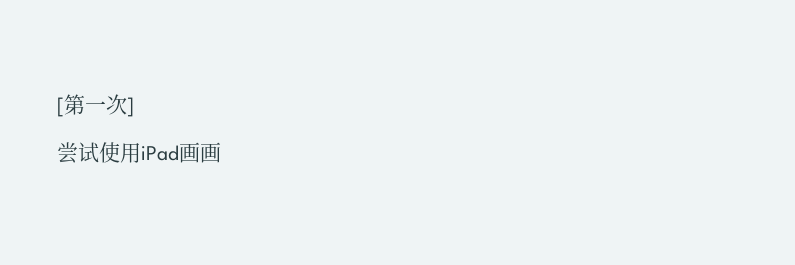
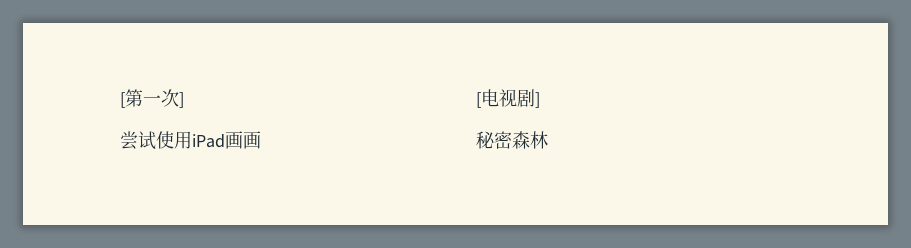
(221, 152) none -> [476,89,540,108] [476,131,548,149] // [电视剧] // 秘密森林

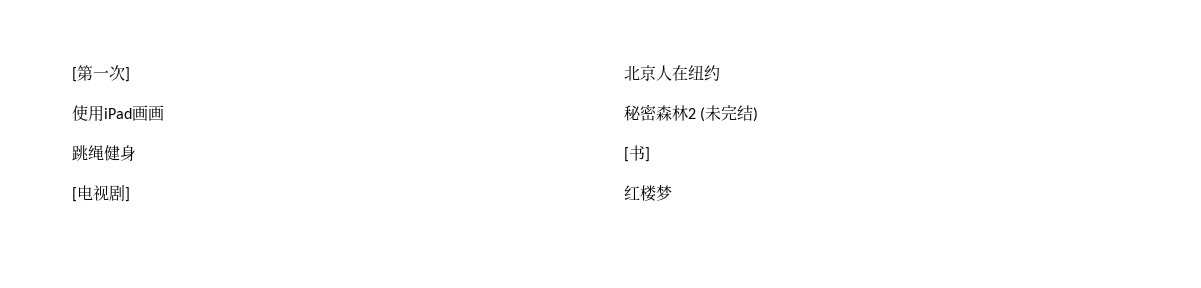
[120,131,156,150] 尝试 -> (130, 74) none
(261, 140) none -> [72,145,136,161] // 跳绳健身
(540, 100) none -> [624,65,720,81] // 北京人在纽约
(548, 140) none -> [688,105,759,122] [624,145,650,162] [624,184,672,202] 2 (未完结) // [书] // 红楼梦

